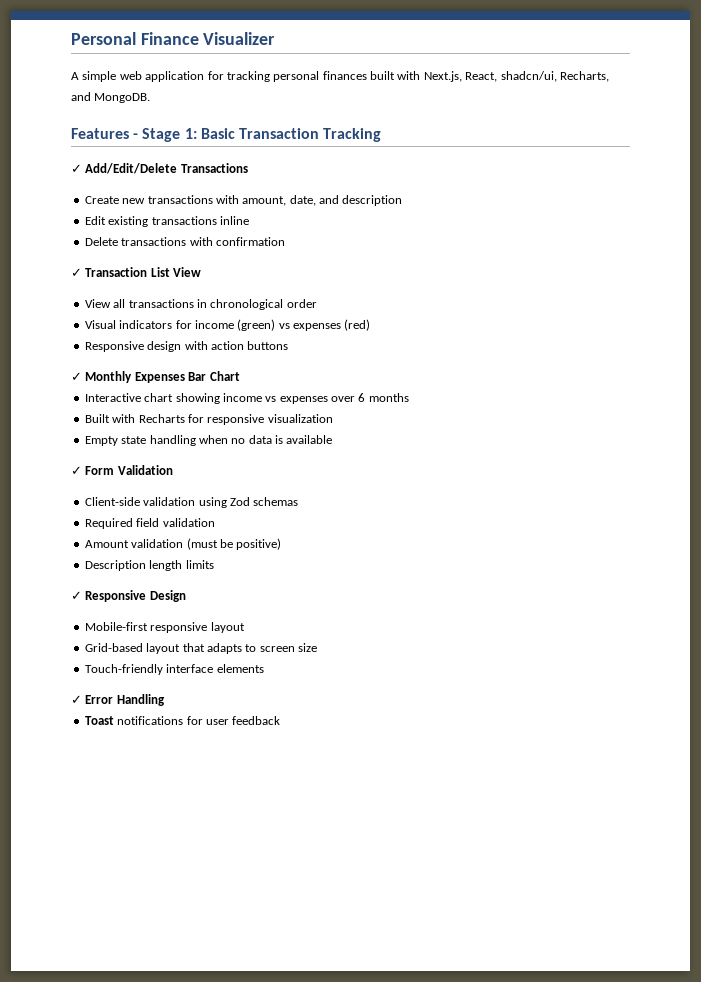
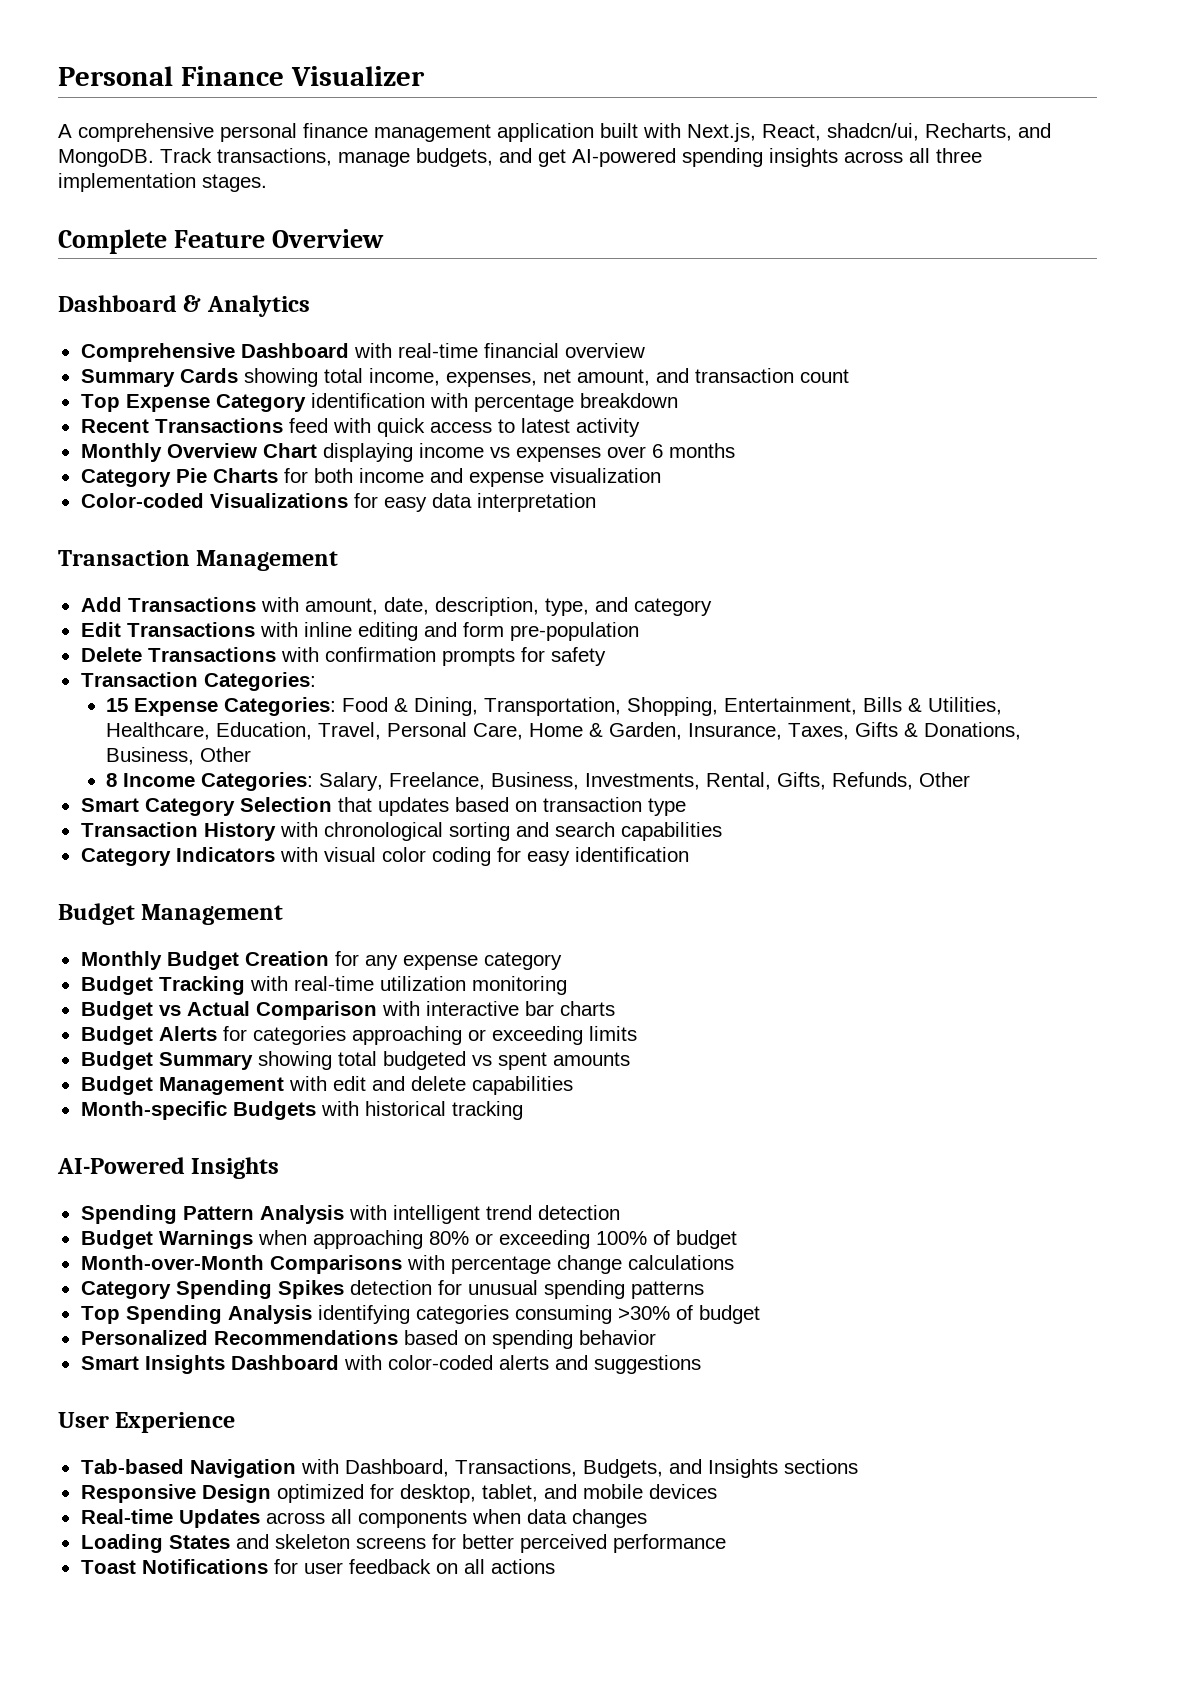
[82,71,367,82] simple web application for tracking personal finances -> [78,123,594,142] comprehensive personal finance management application
[71,128,382,142] [71,163,248,174] [84,195,403,206] [84,216,249,227] [84,237,285,246] [71,267,202,277] [84,299,317,310] [84,319,371,331] [84,341,289,352] [71,371,240,383] [84,393,220,404] // Features - Stage 1: Basic Transaction Tracking // ✓ Add/Edit/Delete Transactions // Create new transactions with amount, date, and description // Edit existing transactions inline // Delete transactions with confirmation // ✓ Transaction List View // View all transactions in chronological order // Visual indicators for income (green) vs expenses (red) // Responsive design with action buttons // ✓ Monthly Expenses Bar Chart // Interactive chart showing -> [160,148,982,167] [58,173,267,192] [58,229,385,254] [58,295,310,317] [80,343,645,362] [80,368,849,387] [80,393,678,412] [80,418,640,437] [80,443,413,462] Track transactions, manage budgets, and get AI-powered spending insights across all three implementation stages. // Complete Feature Overview // Dashboard & Analytics // Comprehensive Dashboard with real-time financial overview // Summary Cards showing total income, expenses, net amount, and transaction count // Top Expense Category identification with percentage breakdown // Recent Transactions feed with quick access to latest activity // Monthly Overview Chart displaying
[84,414,333,425] [84,435,333,446] [71,465,173,475] [84,497,299,508] [84,518,215,529] [84,538,282,550] [84,560,214,571] [71,590,186,602] [84,622,245,633] [84,643,317,654] [84,664,264,675] [71,694,165,706] Built with Recharts for responsive visualization // Empty state handling when no data is available // ✓ Form Validation // Client-side validation using Zod schemas // Required field validation // Amount validation (must be positive) // Description length limits // ✓ Responsive Design // Mobile-first responsive layout // Grid-based layout that adapts to screen size // Touch-friendly interface elements // ✓ Error Handling -> [80,468,661,487] [80,493,596,512] [58,550,339,571] [80,597,712,616] [80,622,639,641] [80,647,606,666] [80,672,316,691] [106,697,1003,716] [106,722,1022,740] [106,747,252,765] [106,772,971,791] [80,797,686,816] [80,822,722,841] [80,847,689,866] [58,903,284,925] [80,951,562,970] [80,976,567,995] [80,1001,615,1020] [80,1026,637,1045] [80,1051,630,1070] [80,1076,573,1095] [80,1101,523,1120] [57,1157,280,1179] [80,1205,620,1224] [80,1230,737,1249] [80,1255,734,1274] [80,1280,704,1299] [80,1305,760,1324] [80,1330,656,1349] [80,1355,701,1374] [58,1412,236,1433] [80,1459,858,1478] [80,1484,717,1503] [80,1509,647,1528] [80,1534,726,1553] Category Pie Charts for both income and expense visualization // Color-coded Visualizations for easy data interpretation // Transaction Management // Add Transactions with amount, date, description, type, and category // Edit Transactions with inline editing and form pre-population // Delete Transactions with confirmation prompts for safety // Transaction Categories: // 15 Expense Categories: Food & Dining, Transportation, Shopping, Entertainment, Bills & Utilities, Healthcare, Education, Travel, Personal Care, Home & Garden, Insurance, Taxes, Gifts & Donations, Business, Other // 8 Income Categories: Salary, Freelance, Business, Investments, Rental, Gifts, Refunds, Other // Smart Category Selection that updates based on transaction type // Transaction History with chronological sorting and search capabilities // Category Indicators with visual color coding for easy identification // Budget Management // Monthly Budget Creation for any expense category // Budget Tracking with real-time utilization monitoring // Budget vs Actual Comparison with interactive bar charts // Budget Alerts for categories approaching or exceeding limits // Budget Summary showing total budgeted vs spent amounts // Budget Management with edit and delete capabilities // Month-specific Budgets with historical tracking // AI-Powered Insights // Spending Pattern Analysis with intelligent trend detection // Budget Warnings when approaching 80% or exceeding 100% of budget // Month-over-Month Comparisons with percentage change calculations // Category Spending Spikes detection for unusual spending patterns // Top Spending Analysis identifying categories consuming >30% of budget // Personalized Recommendations based on spending behavior // Smart Insights Dashboard with color-coded alerts and suggestions // User Experience // Tab-based Navigation with Dashboard, Transactions, Budgets, and Insights sections // Responsive Design optimized for desktop, tablet, and mobile devices // Real-time Updates across all components when data changes // Loading States and skeleton screens for better perceived performance
[117,716,184,725] notifications -> [141,1559,268,1574] Notifications
(281, 720) none -> [435,1559,555,1574] on all actions

